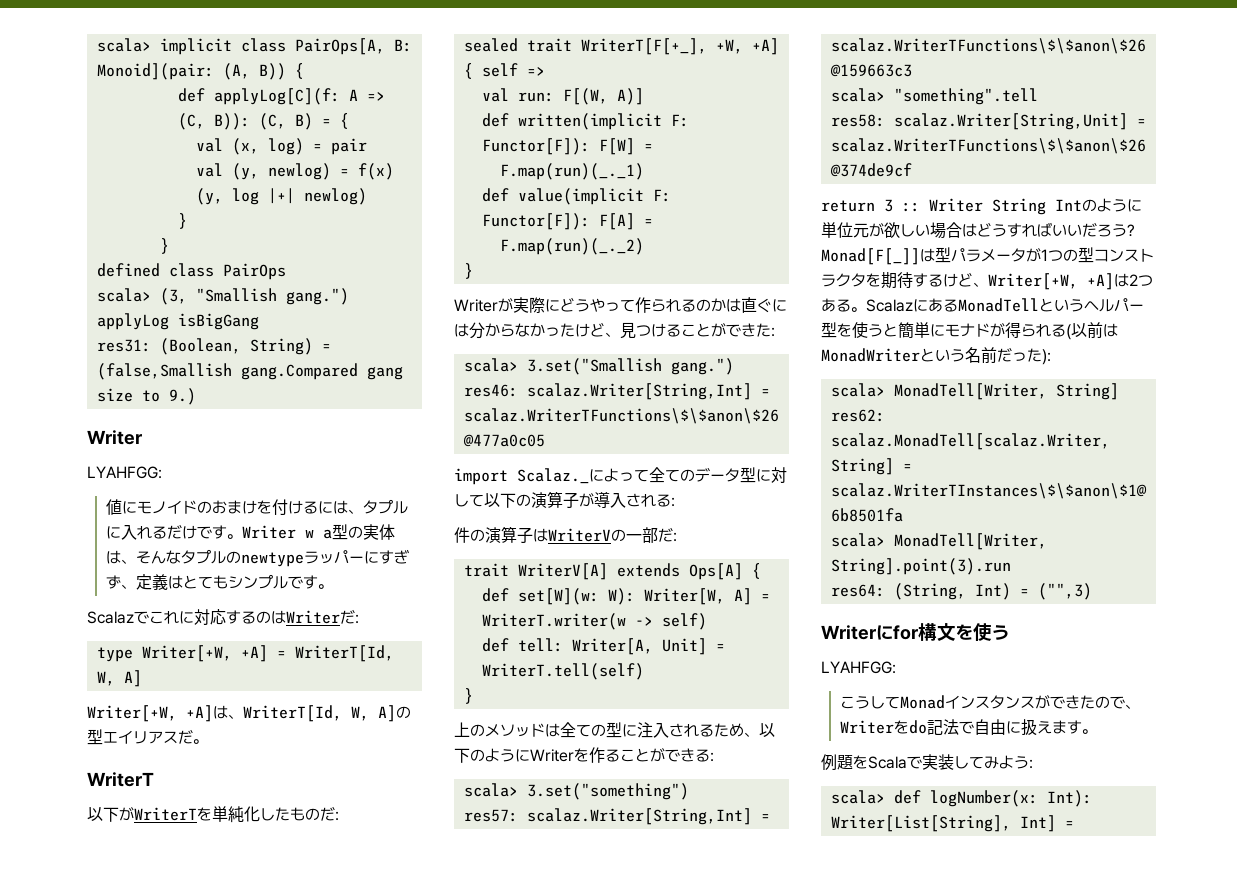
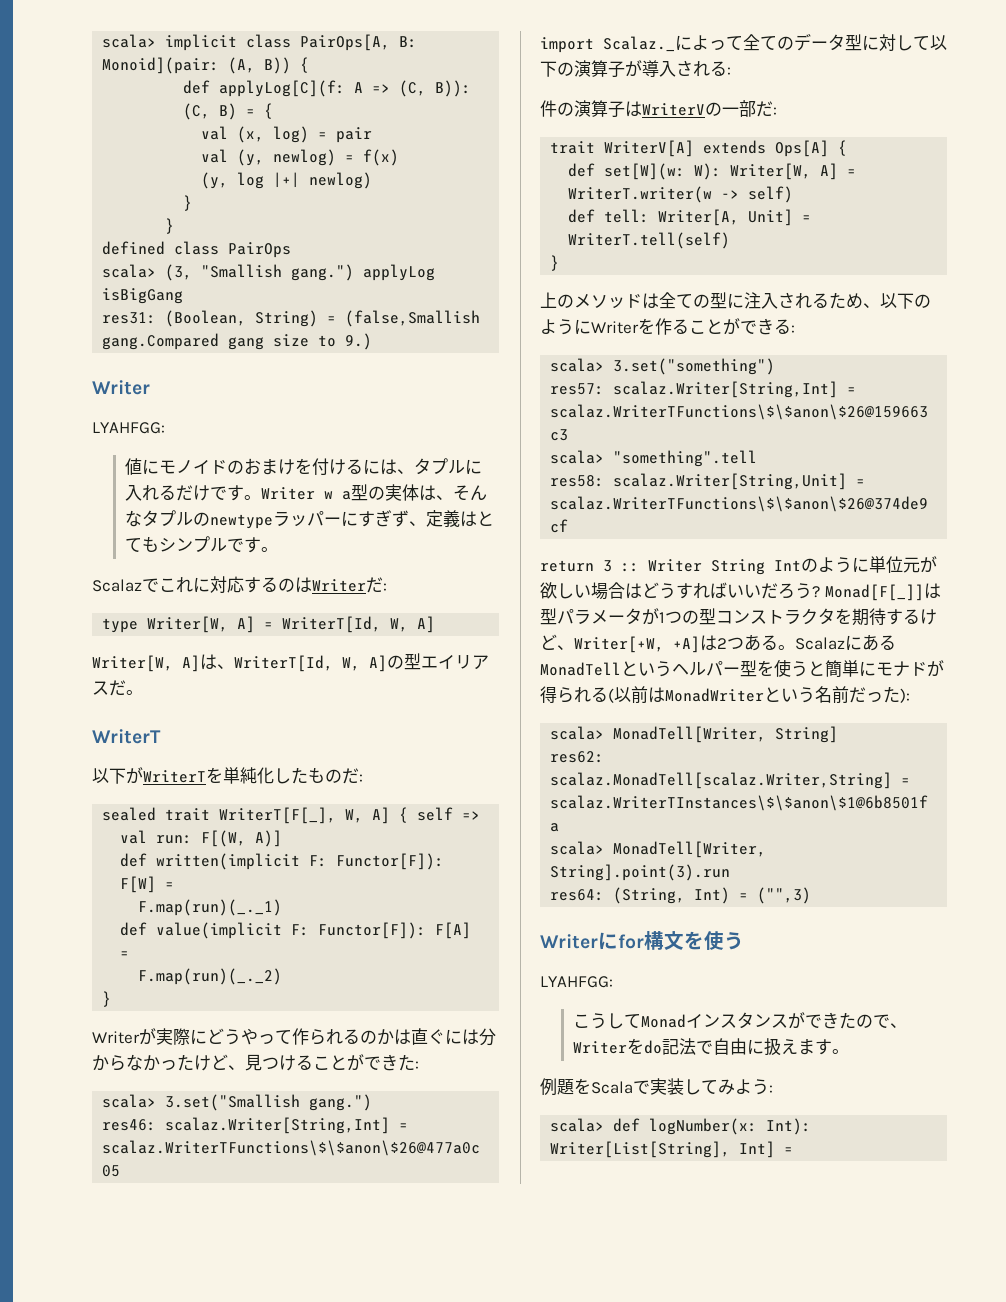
[141,645,268,662] Writer[+W, +A] -> [147,616,256,633] Writer[W, A]
[87,705,213,722] Writer[+W, +A] -> [92,655,200,672] Writer[W, A]
[580,38,779,55] WriterT[F[+_], +W, +A] -> [219,807,391,824] WriterT[F[_], W, A]

